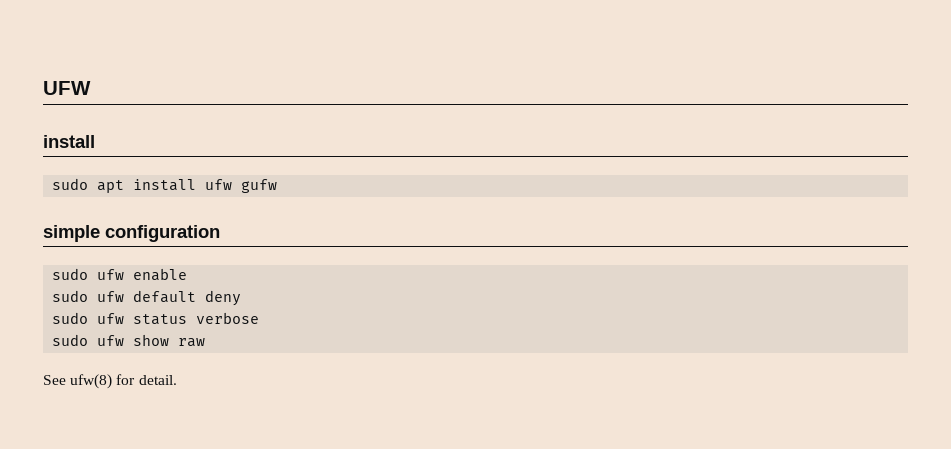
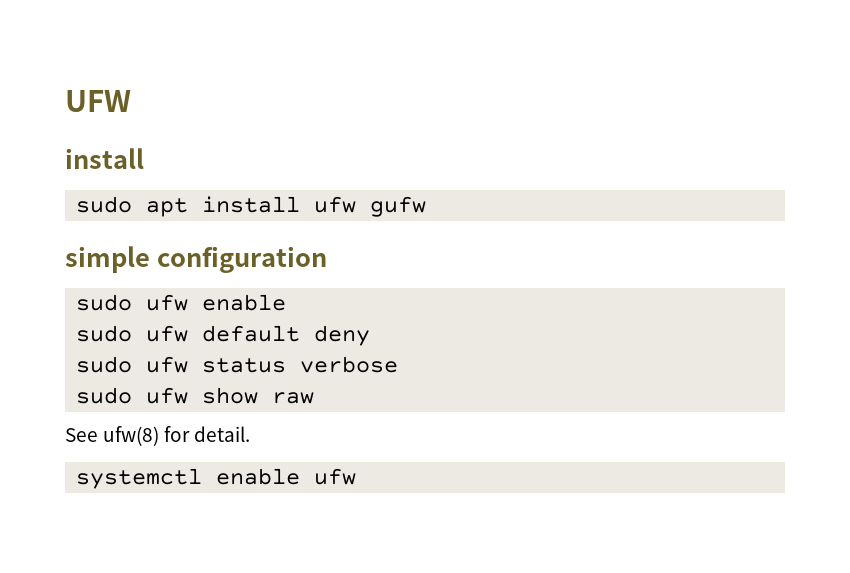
(177, 380) none -> [76,468,357,489] // systemctl enable ufw

